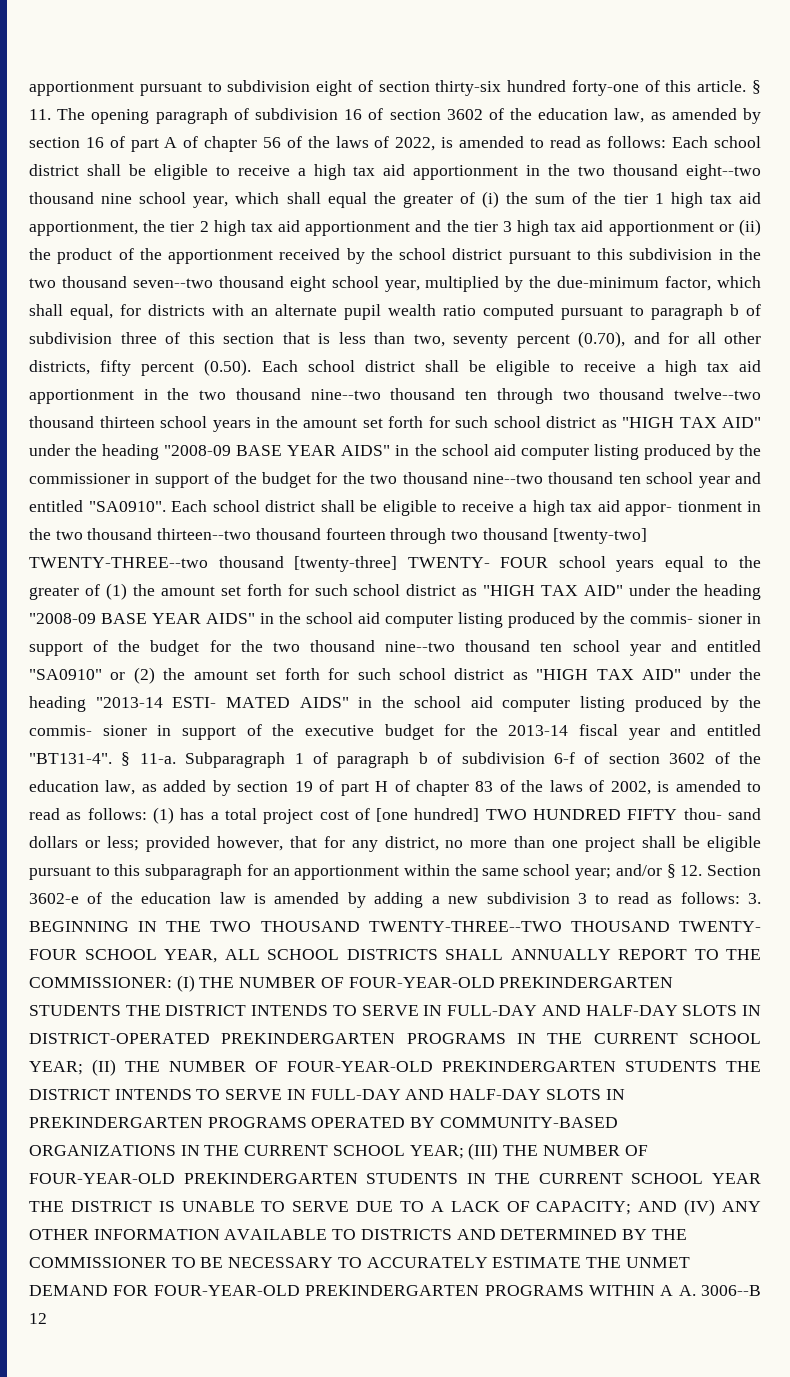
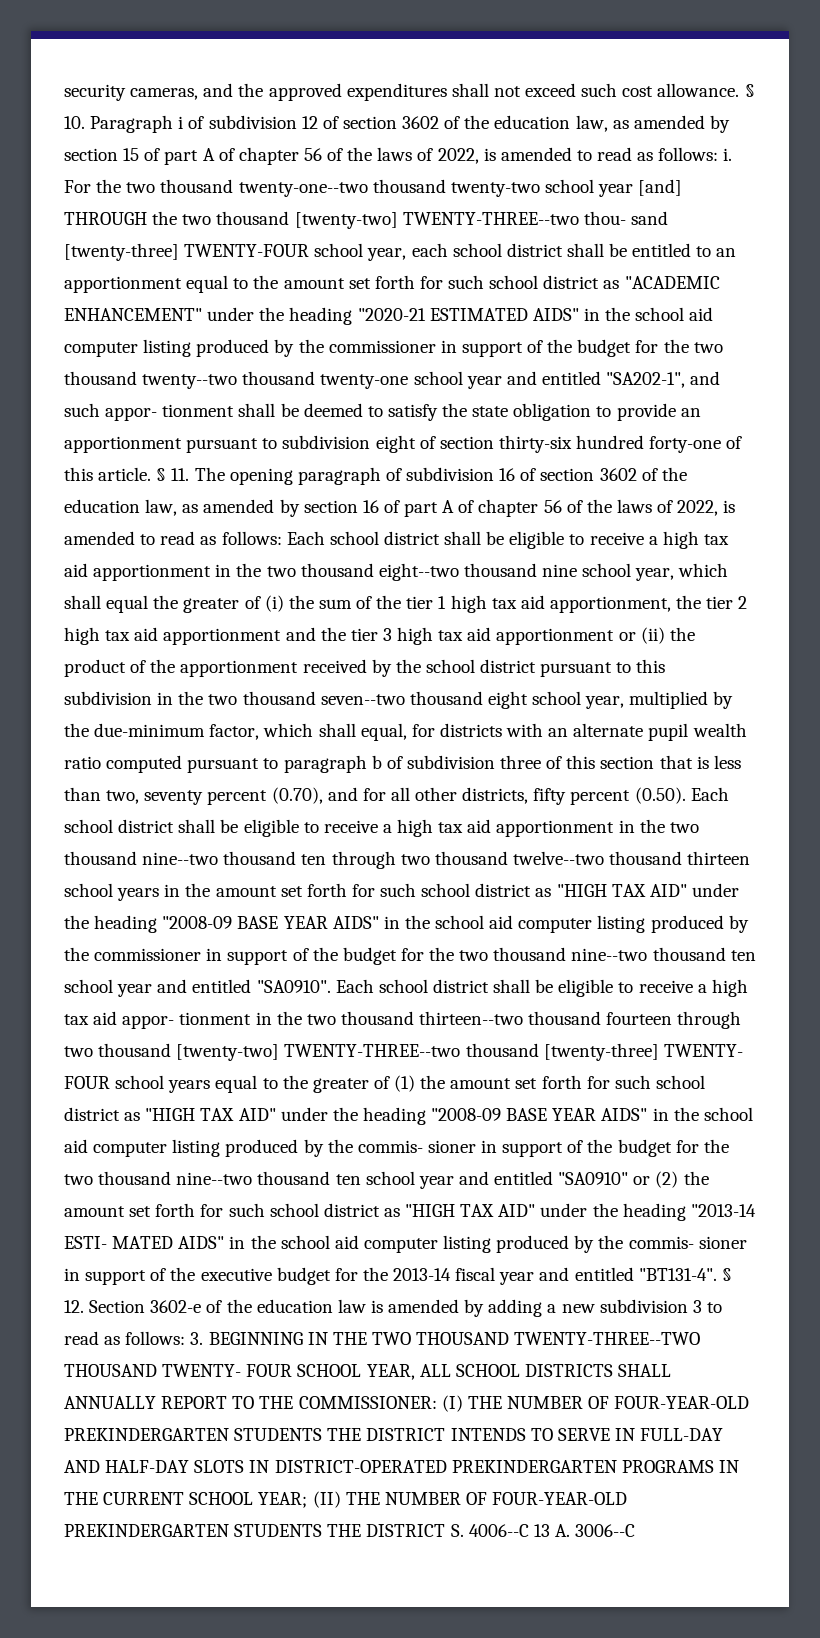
(29, 88) none -> [64,83,755,101] [64,115,730,133] [64,147,733,165] [64,179,683,197] [64,211,668,229] [64,243,737,261] [64,275,720,293] [64,307,714,325] [64,339,723,357] [64,371,721,389] [64,403,701,421] security cameras, and the approved expenditures shall not exceed such cost allowance. § 10. Paragraph i of subdivision 12 of section 3602 of the education law, as amended by section 15 of part A of chapter 56 of the laws of 2022, is amended to read as follows: i. For the two thousand twenty-one--two thousand twenty-two school year [and] THROUGH the two thousand [twenty-two] TWENTY-THREE--two thou- sand [twenty-three] TWENTY-FOUR school year, each school district shall be entitled to an apportionment equal to the amount set forth for such school district as "ACADEMIC ENHANCEMENT" under the heading "2020-21 ESTIMATED AIDS" in the school aid computer listing produced by the commissioner in support of the budget for the two thousand twenty--two thousand twenty-one school year and entitled "SA202-1", and such appor- tionment shall be deemed to satisfy the state obligation to provide an
[139,752,761,768] [29,780,762,796] [29,807,761,824] [29,836,761,852] [29,864,676,880] 11-a. Subparagraph 1 of paragraph b of subdivision 6-f of section 3602 of the education law, as added by section 19 of part H of chapter 83 of the laws of 2002, is amended to read as follows: (1) has a total project cost of [one hundred] TWO HUNDRED FIFTY thou- sand dollars or less; provided however, that for any district, no more than one project shall be eligible pursuant to this subparagraph for an apportionment within the same school year; and/or § -> (732, 1274) none
[114,1089,625,1100] [29,1117,618,1128] [29,1143,648,1160] [29,1173,762,1184] [29,1199,761,1216] [29,1229,687,1240] [29,1257,690,1268] [29,1285,761,1296] [29,1313,47,1324] INTENDS TO SERVE IN FULL-DAY AND HALF-DAY SLOTS IN PREKINDERGARTEN PROGRAMS OPERATED BY COMMUNITY-BASED ORGANIZATIONS IN THE CURRENT SCHOOL YEAR; (III) THE NUMBER OF FOUR-YEAR-OLD PREKINDERGARTEN STUDENTS IN THE CURRENT SCHOOL YEAR THE DISTRICT IS UNABLE TO SERVE DUE TO A LACK OF CAPACITY; AND (IV) ANY OTHER INFORMATION AVAILABLE TO DISTRICTS AND DETERMINED BY THE COMMISSIONER TO BE NECESSARY TO ACCURATELY ESTIMATE THE UNMET DEMAND FOR FOUR-YEAR-OLD PREKINDERGARTEN PROGRAMS WITHIN A A. 3006--B 12 -> [450,1524,636,1537] S. 4006--C 13 A. 3006--C

